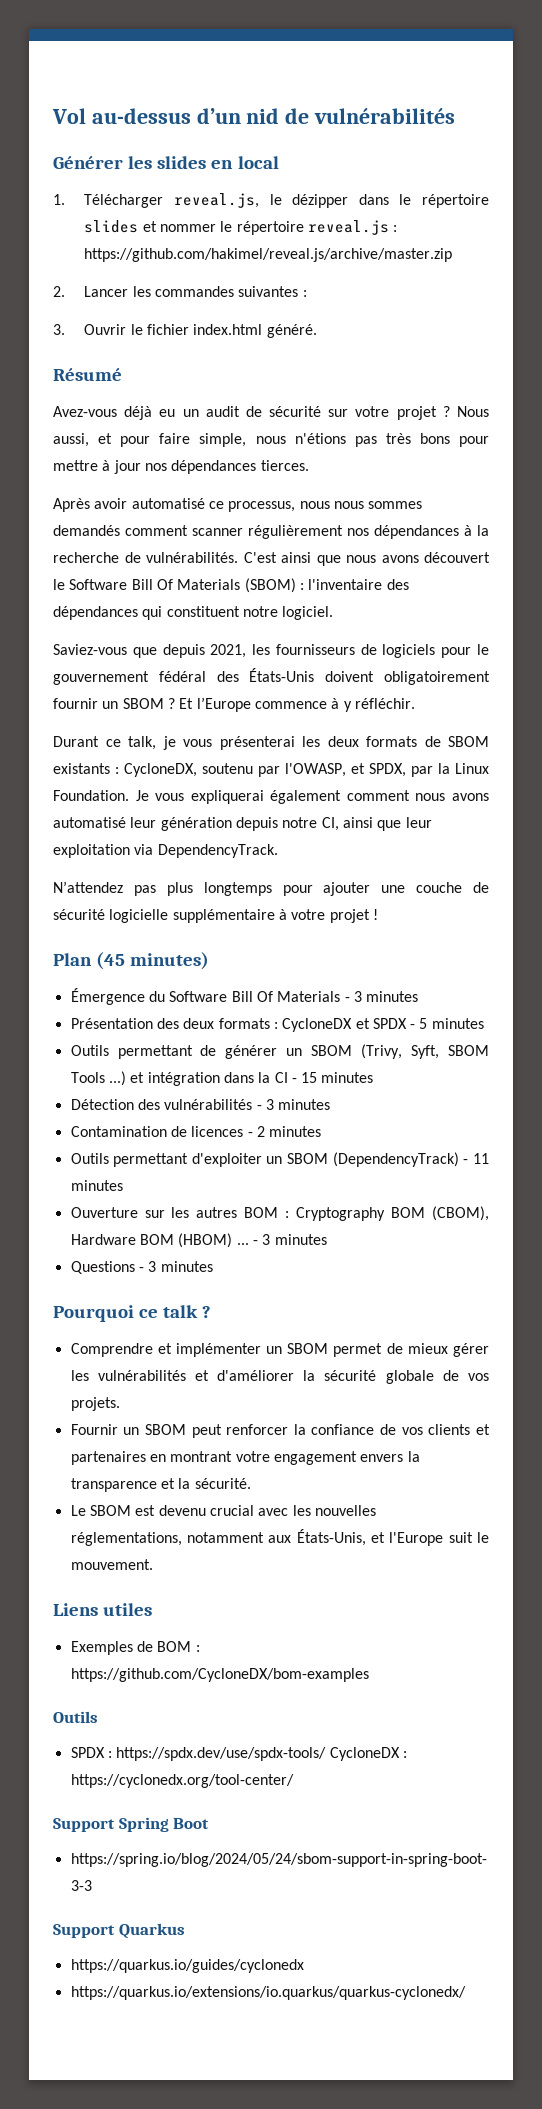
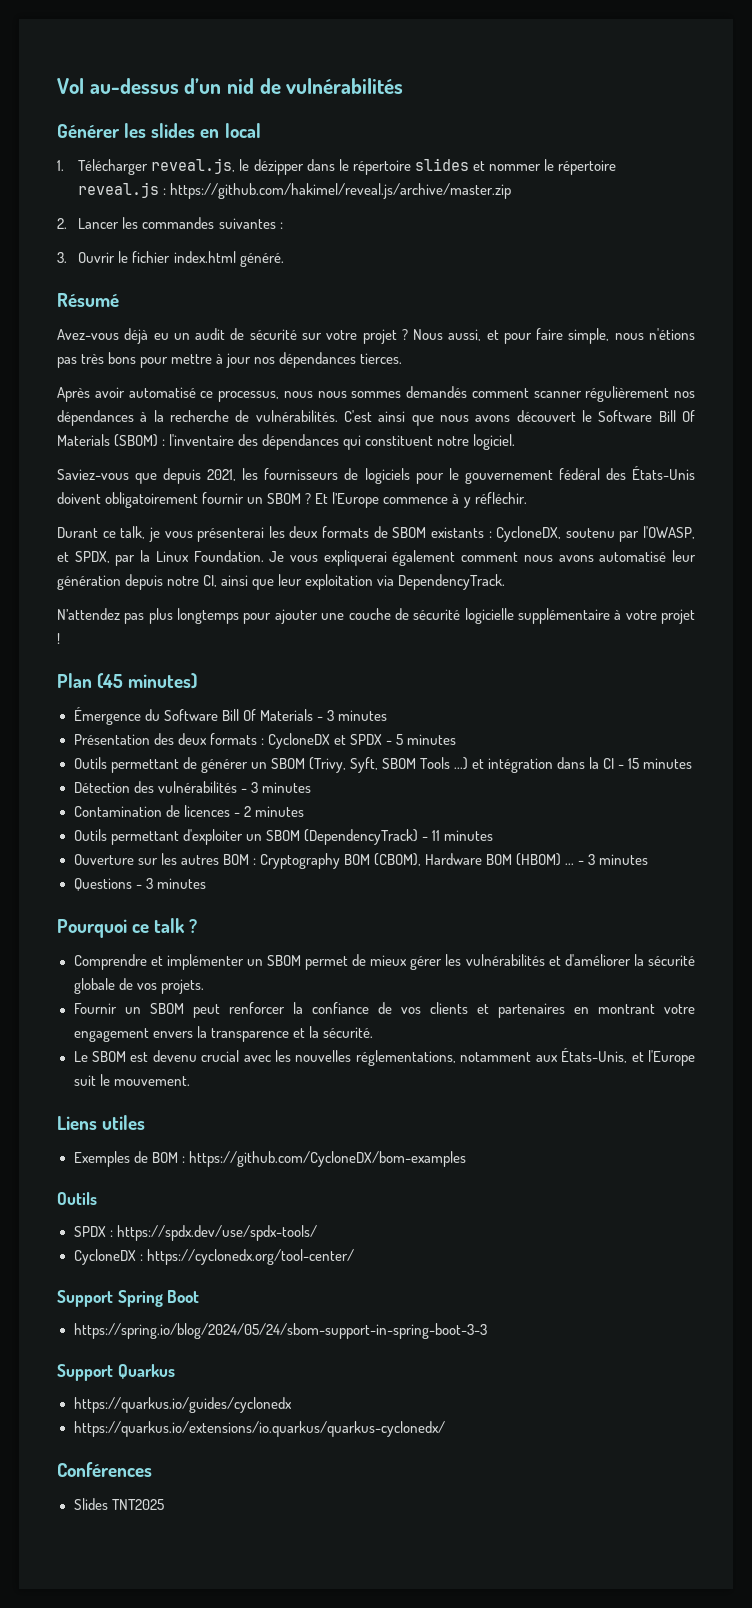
(327, 1754) none -> (317, 1233) //
(466, 1993) none -> [57,1462,152,1477] [73,1498,164,1510] // Conférences // Slides TNT2025

